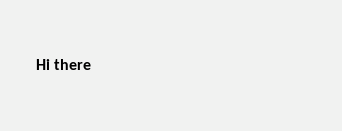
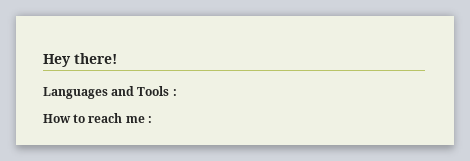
[36,59,92,70] Hi there -> [43,53,117,67] [43,86,177,99] [43,113,152,123] Hey there! // Languages and Tools : // How to reach me :

